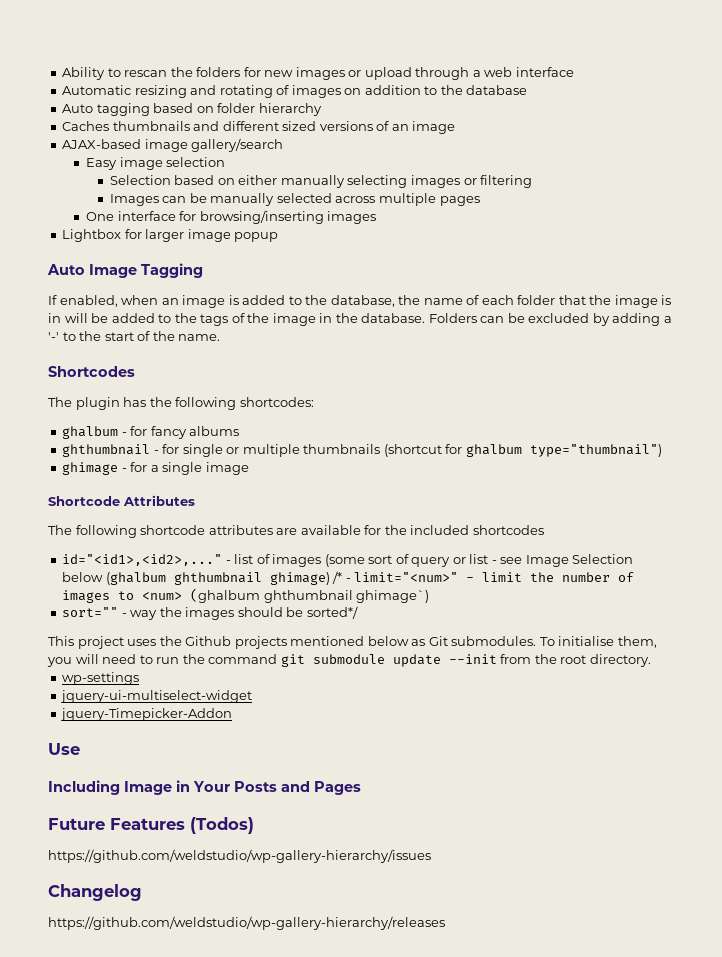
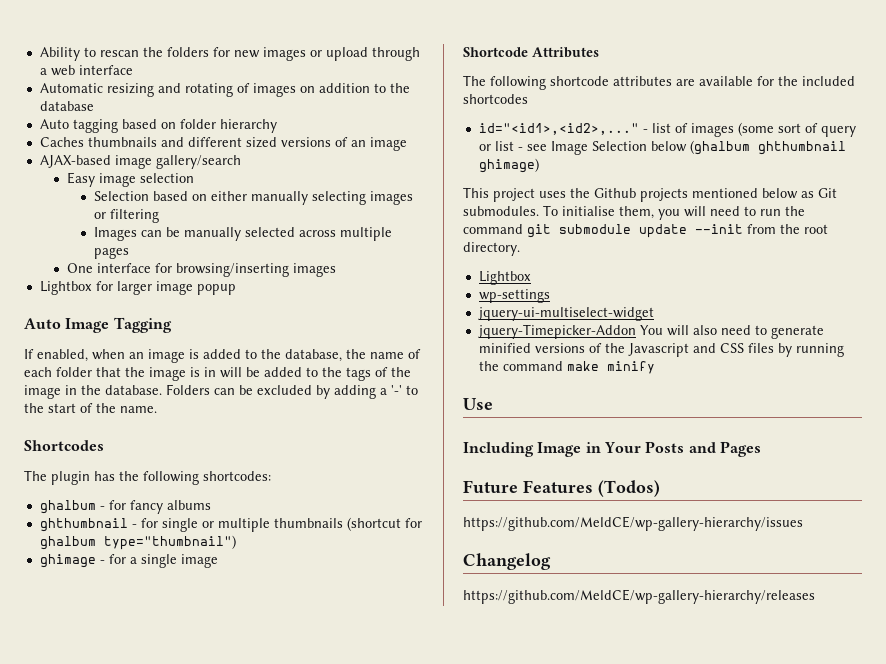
[332,571,635,584] [62,588,430,603] [62,606,358,620] /* - limit="<num>" - limit the number of images to <num> (ghalbum ghthumbnail ghimage`) // sort="" - way the images should be sorted*/ -> (539, 165) none
(651, 660) none -> [478,271,531,285] // Lightbox
(233, 714) none -> [639,325,824,339] [478,343,844,357] [478,361,655,374] You will also need to generate minified versions of the Javascript and CSS files by running the command make minify
[48,849,431,863] https://github.com/weldstudio/wp-gallery-hierarchy/issues -> [463,516,803,531] https://github.com/MeldCE/wp-gallery-hierarchy/issues
[48,916,445,930] https://github.com/weldstudio/wp-gallery-hierarchy/releases -> [463,589,815,604] https://github.com/MeldCE/wp-gallery-hierarchy/releases

